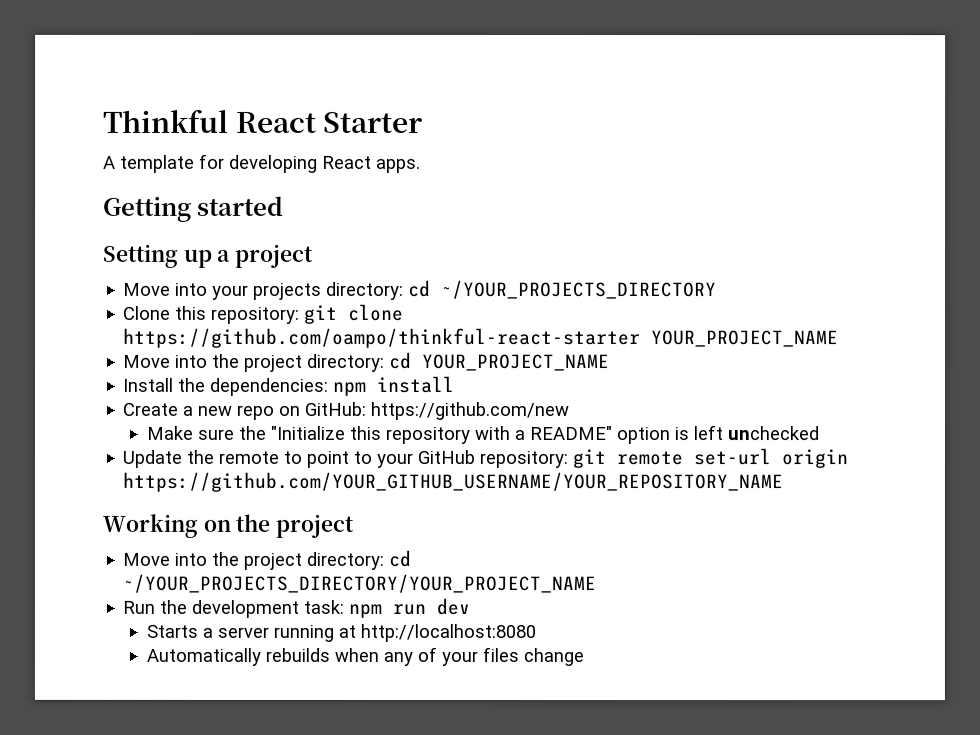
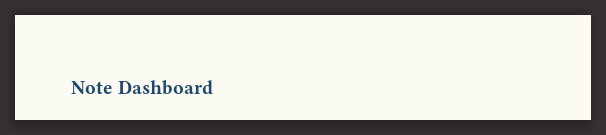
[103,109,424,133] [103,153,421,173] [103,195,285,222] [103,243,315,268] [123,279,718,300] [123,303,405,324] [123,327,840,349] [122,351,611,372] [122,375,455,396] [122,401,570,421] [145,425,819,445] [122,448,849,469] [122,471,784,493] [102,513,355,538] [122,549,412,570] [122,573,597,594] [122,597,471,618] [145,623,536,643] [145,646,584,667] Thinkful React Starter // A template for developing React apps. // Getting started // Setting up a project // Move into your projects directory: cd ~/YOUR_PROJECTS_DIRECTORY // Clone this repository: git clone https://github.com/oampo/thinkful-react-starter YOUR_PROJECT_NAME // Move into the project directory: cd YOUR_PROJECT_NAME // Install the dependencies: npm install // Create a new repo on GitHub: https://github.com/new // Make sure the "Initialize this repository with a README" option is left unchecked // Update the remote to point to your GitHub repository: git remote set-url origin https://github.com/YOUR_GITHUB_USERNAME/YOUR_REPOSITORY_NAME // Working on the project // Move into the project directory: cd ~/YOUR_PROJECTS_DIRECTORY/YOUR_PROJECT_NAME // Run the development task: npm run dev // Starts a server running at http://localhost:8080 // Automatically rebuilds when any of your files change -> [71,80,214,95] Note Dashboard

